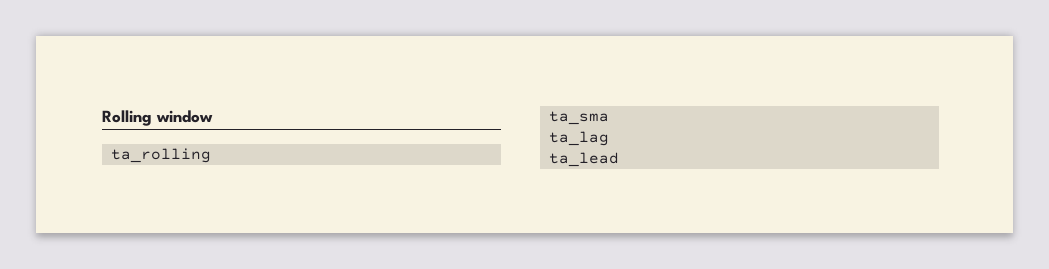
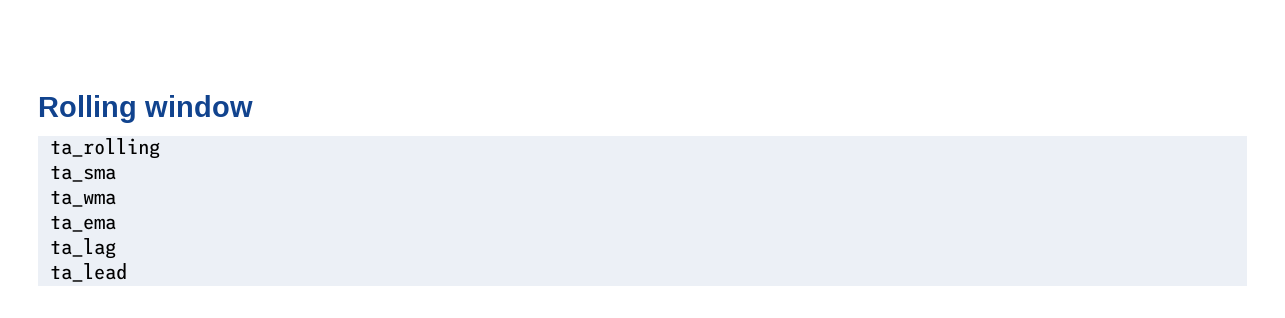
(609, 118) none -> [50,190,117,207] [50,215,117,232] // ta_wma // ta_ema

